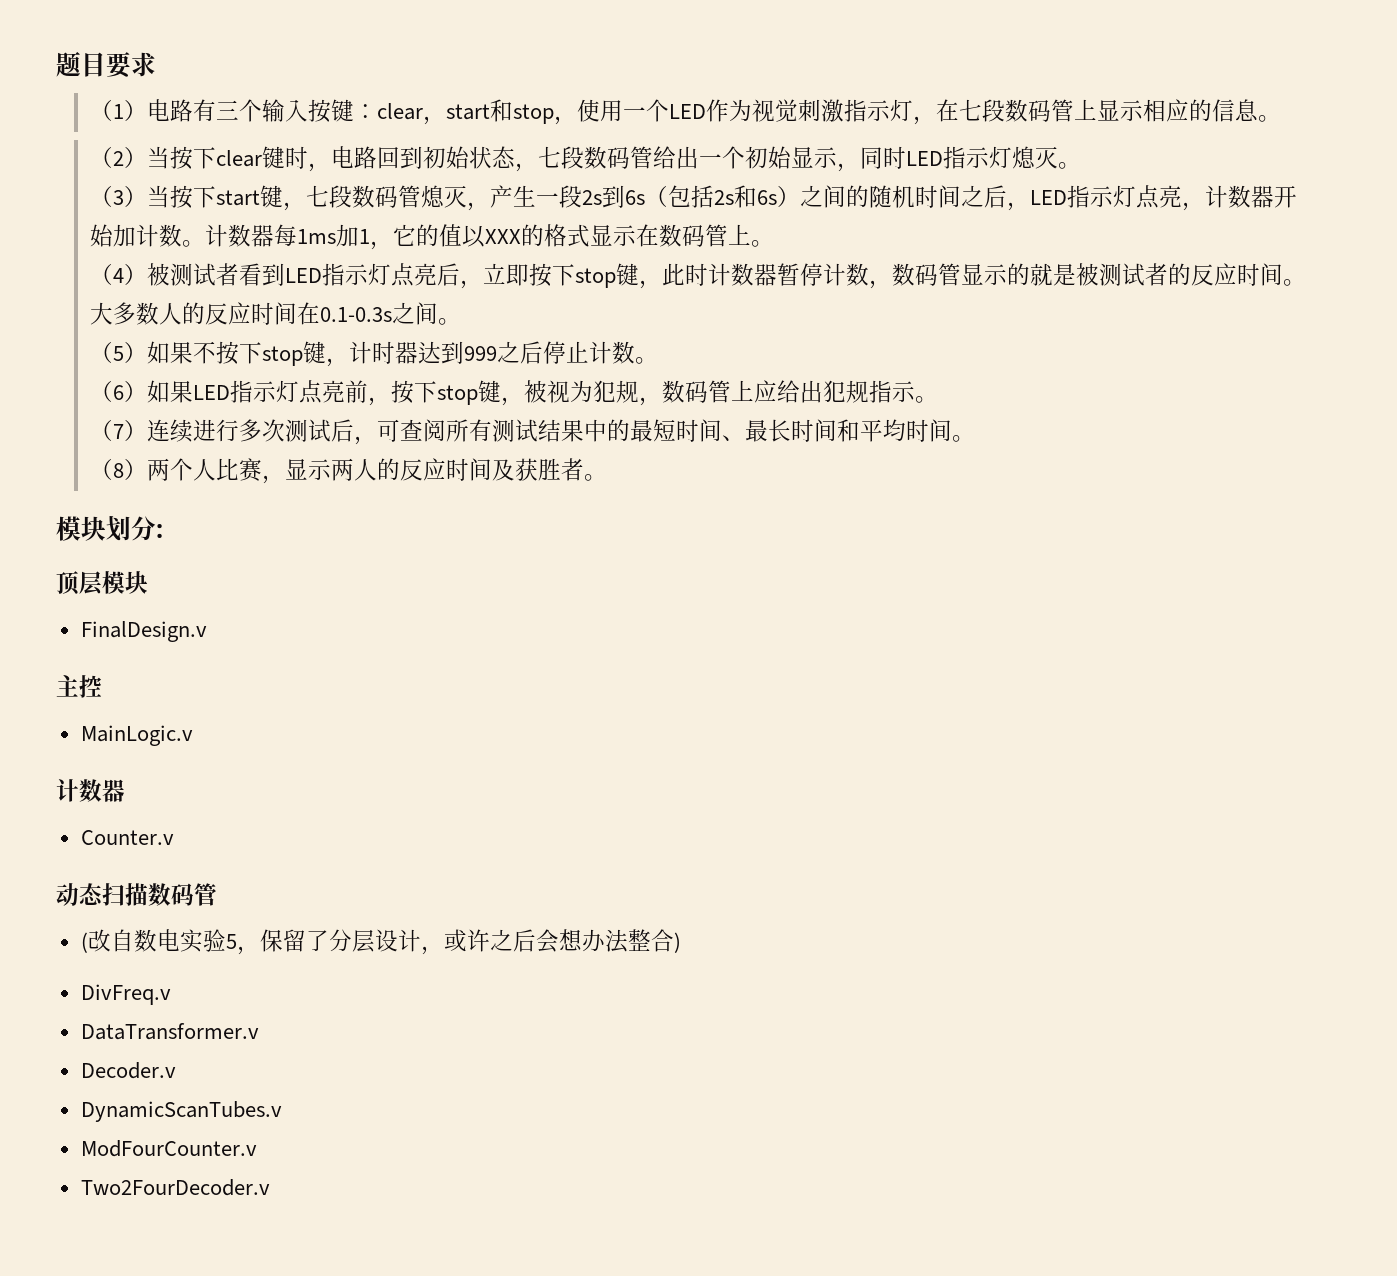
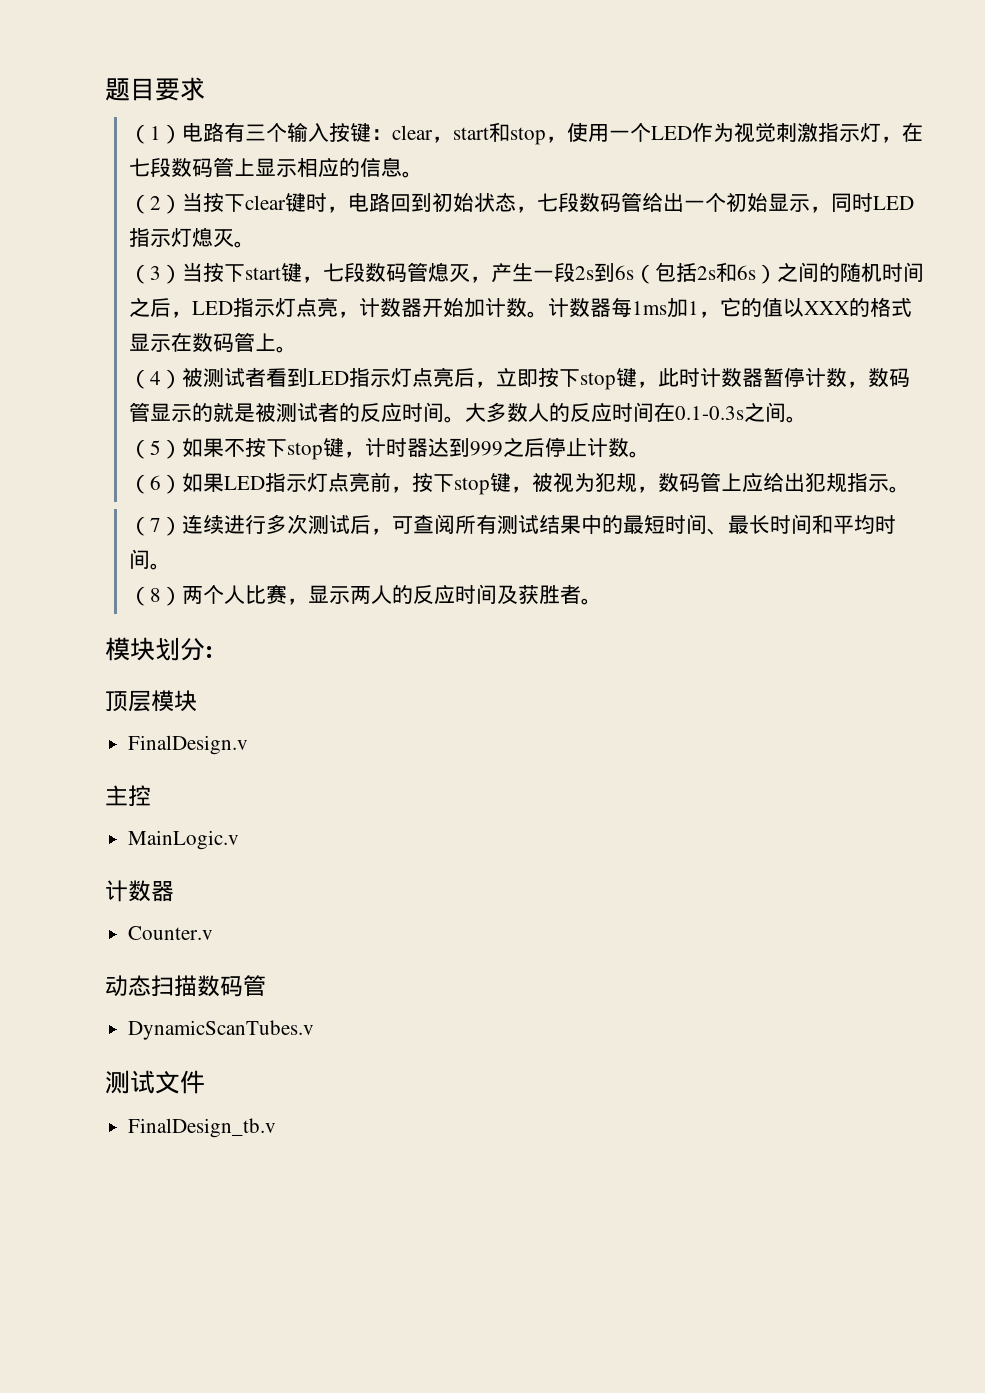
[80,929,681,955] [80,984,171,1005] [80,1023,259,1040] [80,1062,176,1079] [80,1101,282,1122] [80,1140,257,1157] [80,1179,270,1196] (改自数电实验5，保留了分层设计，或许之后会想办法整合) // DivFreq.v // DataTransformer.v // Decoder.v // DynamicScanTubes.v // ModFourCounter.v // Two2FourDecoder.v -> [128,1020,315,1040] [105,1070,205,1094] [128,1118,277,1138] DynamicScanTubes.v // 测试文件 // FinalDesign_tb.v

